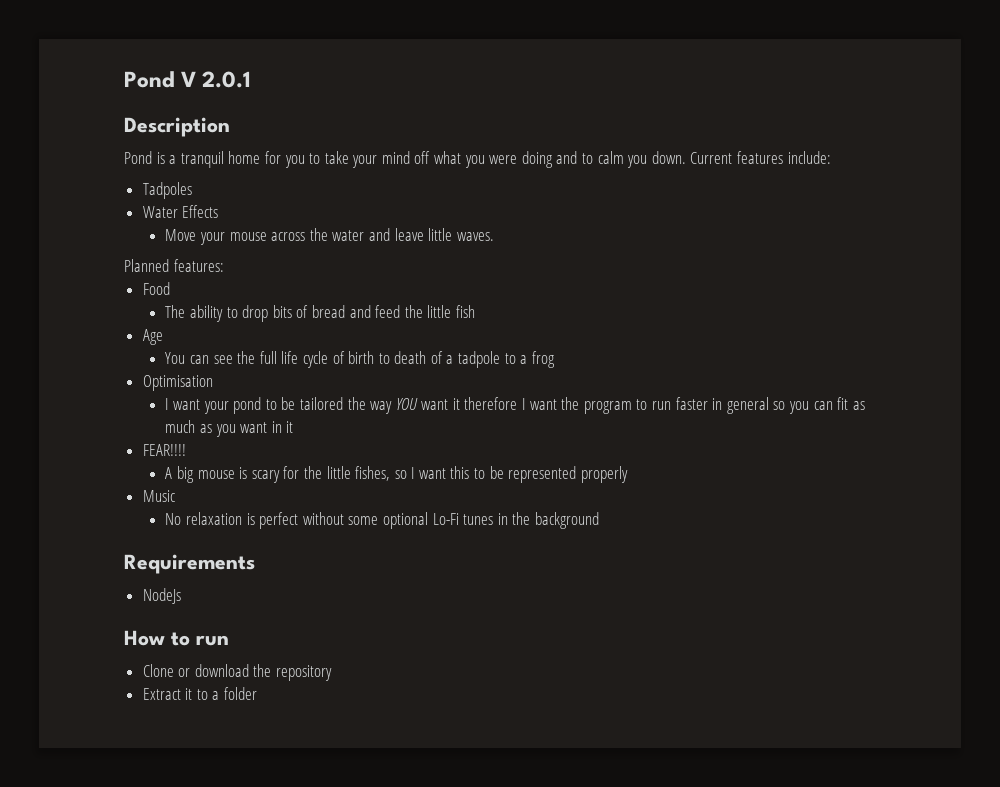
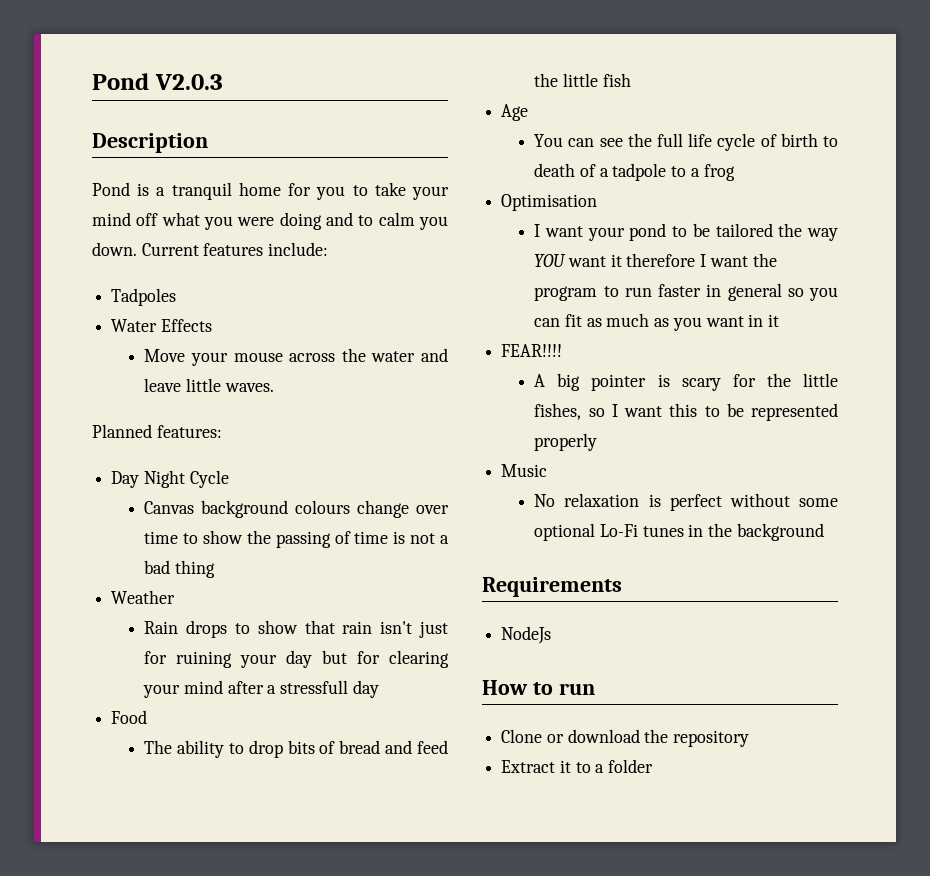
[124,71,252,88] Pond V 2.0.1 -> [92,73,223,90] Pond V2.0.3
(224, 265) none -> [111,470,229,488] [144,500,449,518] [144,530,449,548] [144,560,216,578] [111,590,176,604] [144,620,448,638] [144,650,449,668] [143,680,379,698] // Day Night Cycle // Canvas background colours change over time to show the passing of time is not a bad thing // Weather // Rain drops to show that rain isn't just for ruining your day but for clearing your mind after a stressfull day
[197,470,235,479] mouse -> [591,374,647,391] pointer

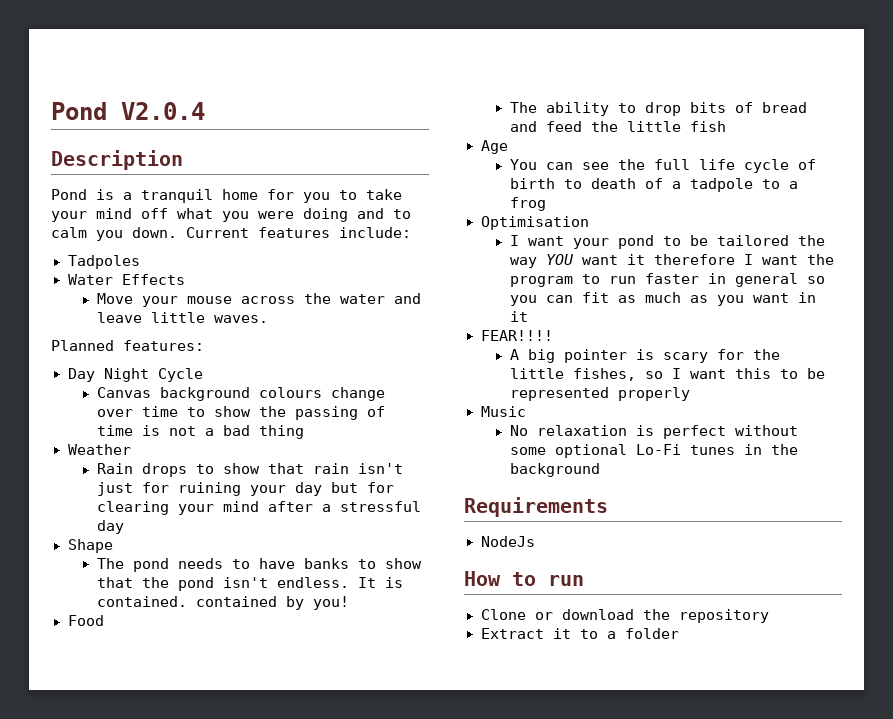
[92,73,223,90] Pond V2.0.3 -> [51,102,205,120] Pond V2.0.4
[280,680,379,698] stressfull day -> [339,501,421,512] [96,520,124,534] [67,539,113,553] [96,558,422,572] [96,577,403,591] [96,596,349,610] stressful day // Shape // The pond needs to have banks to show that the pond isn't endless. It is contained. contained by you!

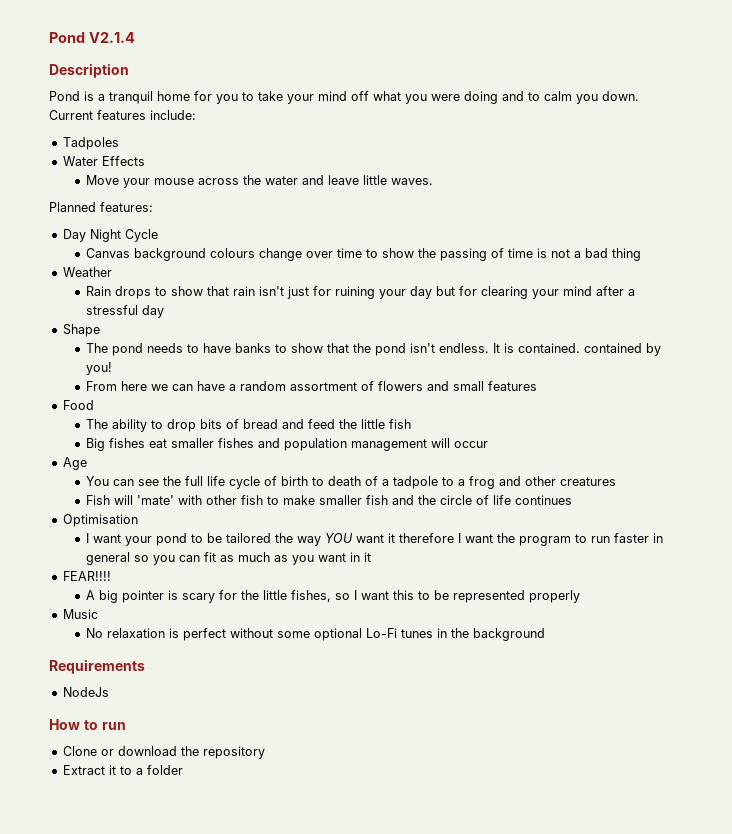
[51,102,205,120] Pond V2.0.4 -> [49,32,135,43] Pond V2.1.4
(349, 603) none -> [86,381,538,391] // From here we can have a random assortment of flowers and small features
(726, 126) none -> [86,438,489,451] // Big fishes eat smaller fishes and population management will occur
(546, 204) none -> [499,476,617,486] [86,495,573,505] and other creatures // Fish will 'mate' with other fish to make smaller fish and the circle of life continues

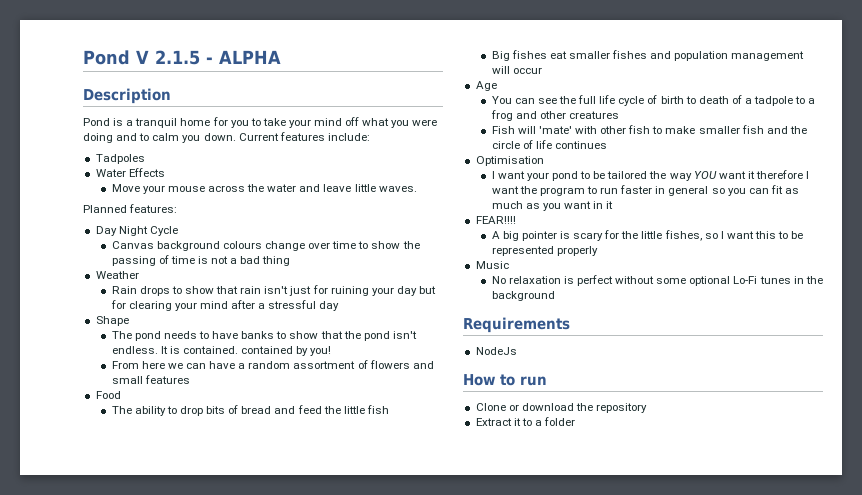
[49,32,135,43] Pond V2.1.4 -> [83,50,281,65] Pond V 2.1.5 - ALPHA

